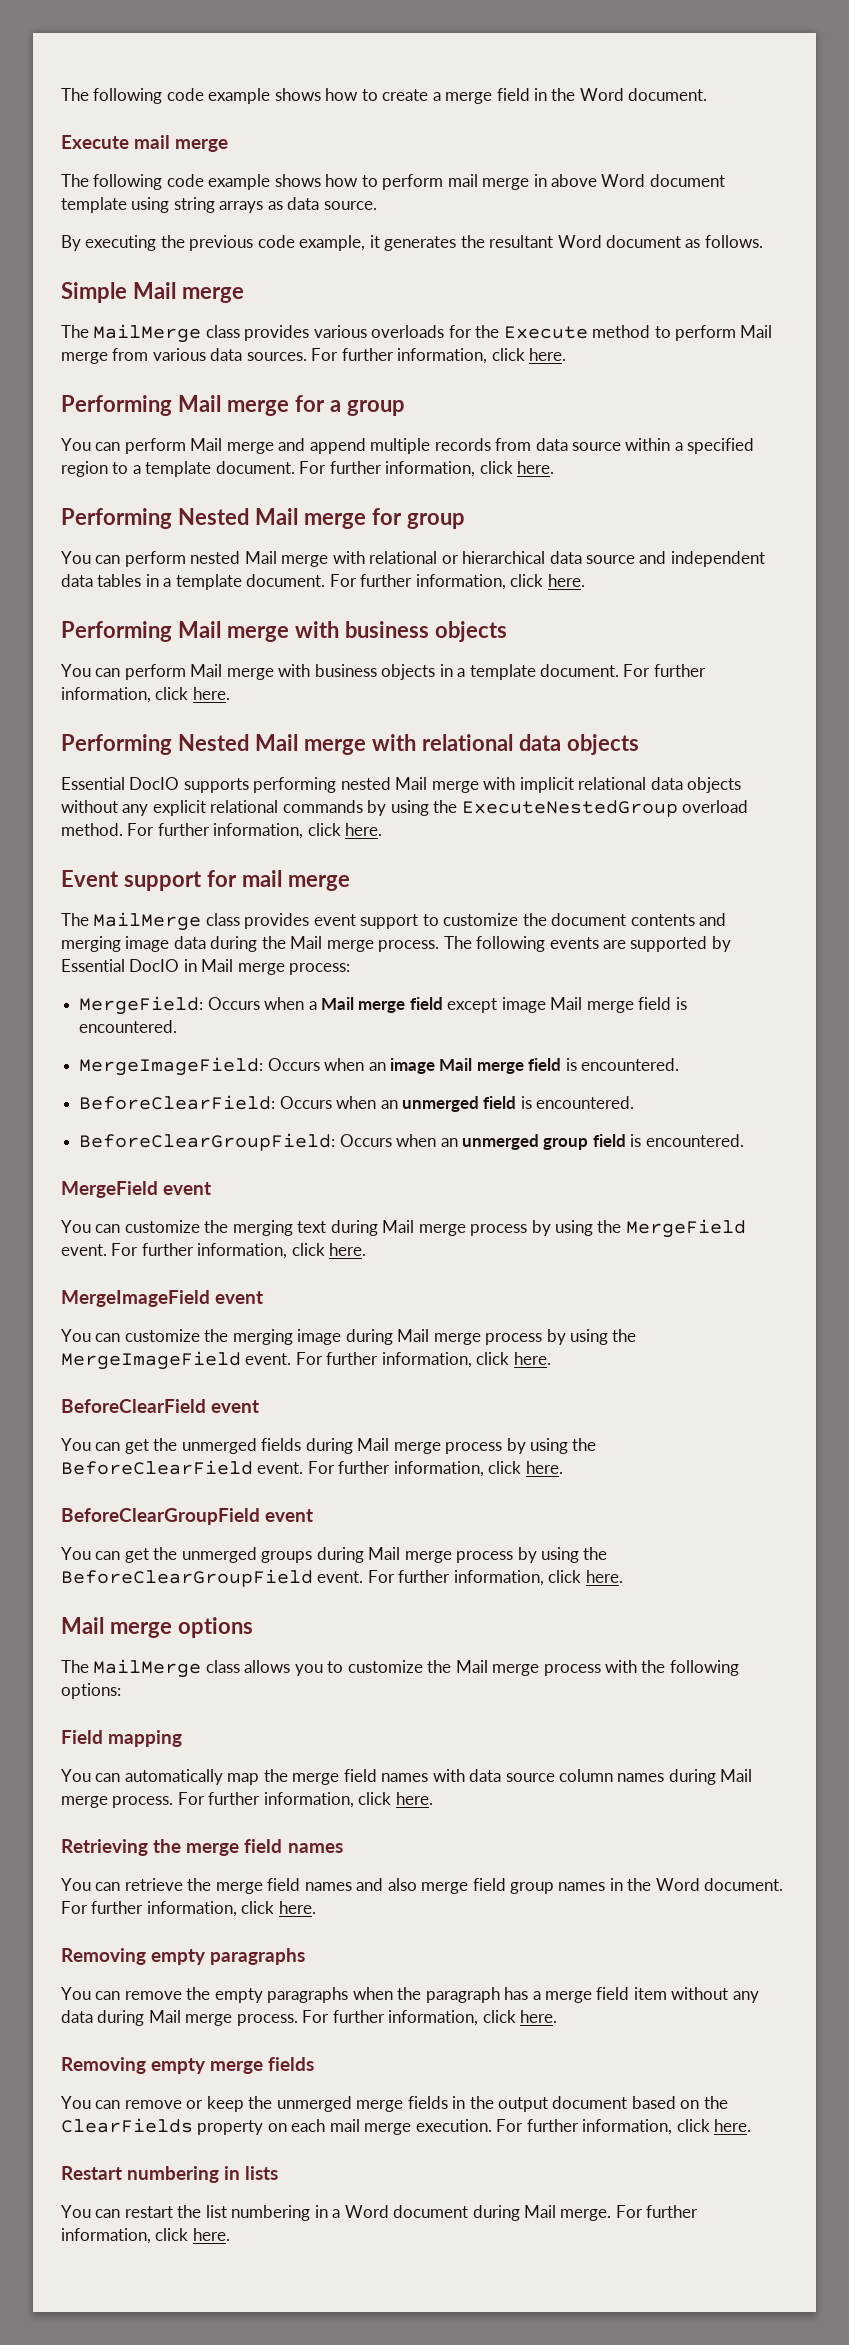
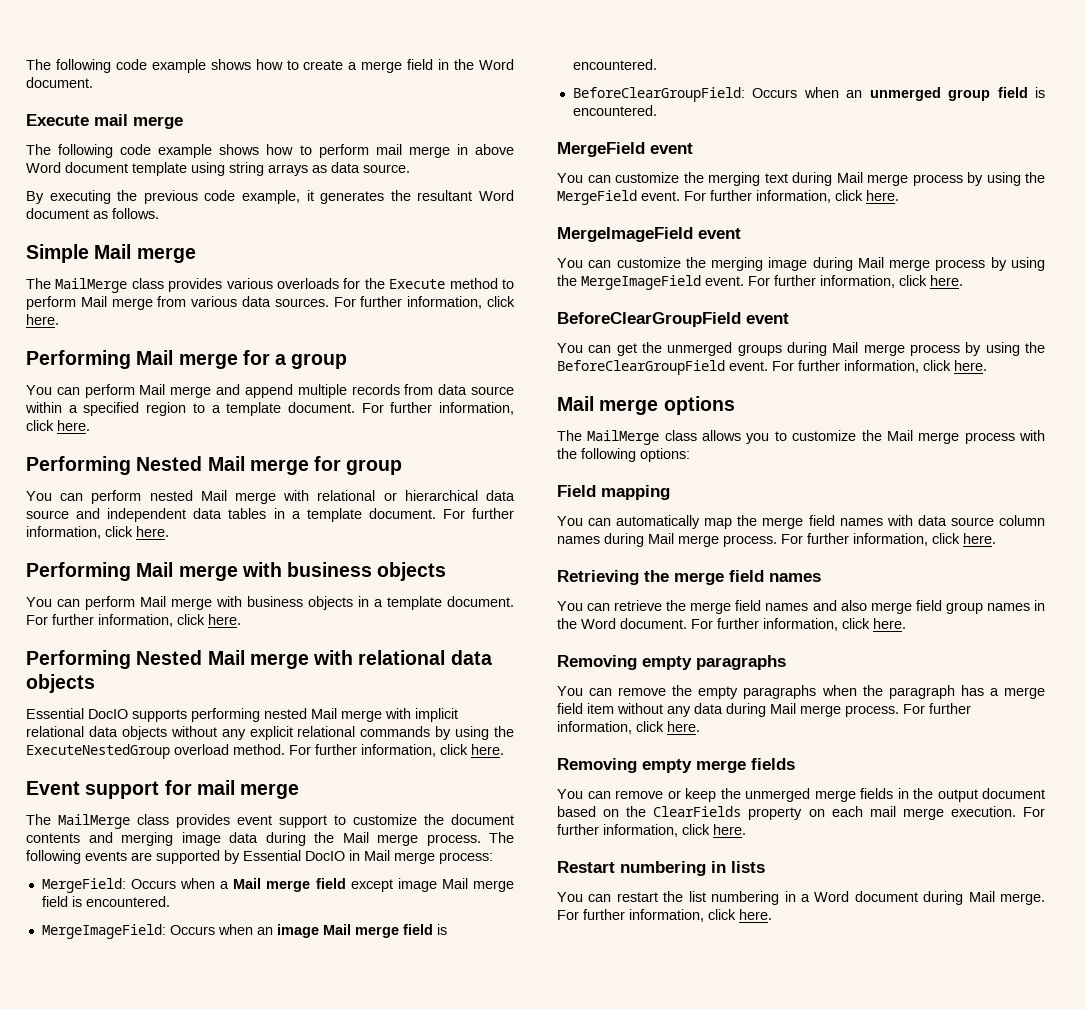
[79,1095,635,1112] // BeforeClearField: Occurs when an unmerged field is encountered. -> (657, 64) none
[61,1399,260,1413] [61,1438,597,1454] [61,1460,563,1477] // BeforeClearField event // You can get the unmerged fields during Mail merge process by using the BeforeClearField event. For further information, click here. -> (963, 280) none

